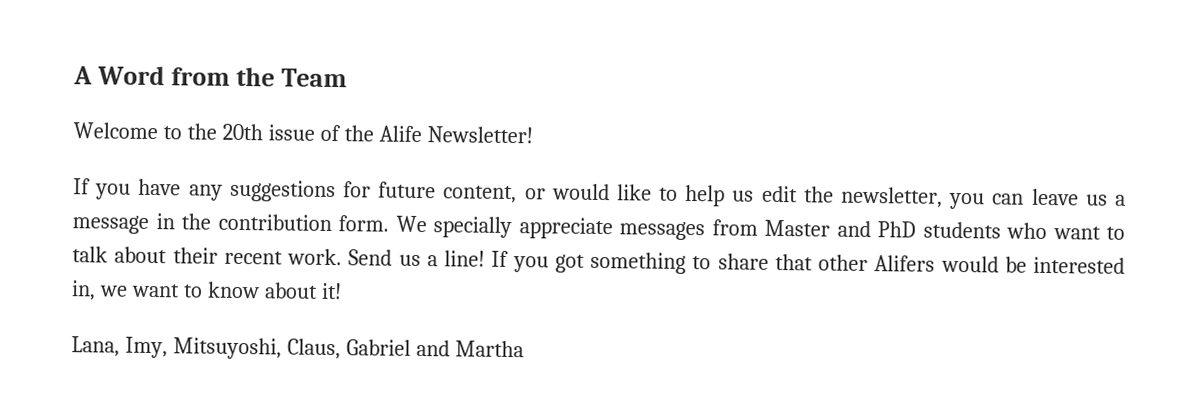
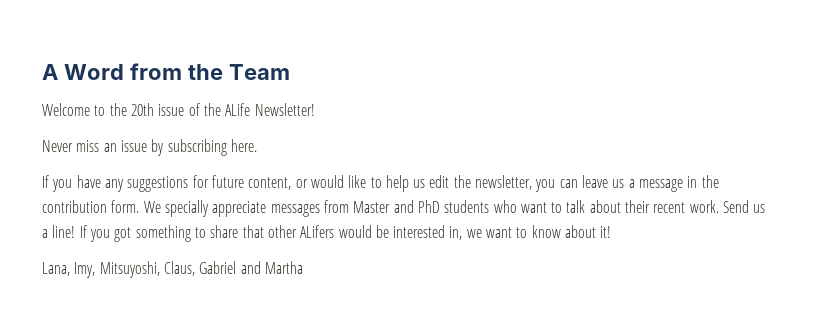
[378,125,422,143] Alife -> [225,103,251,116] ALife
(533, 135) none -> [42,139,257,156] // Never miss an issue by subscribing here.
[874,255,936,272] Alifers -> [300,225,335,238] ALifers

